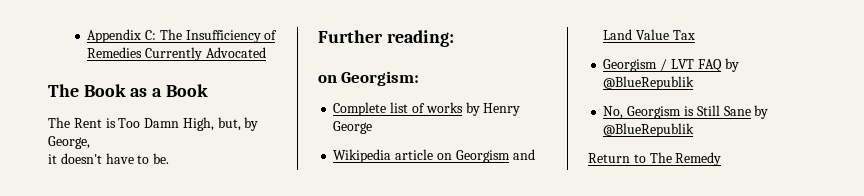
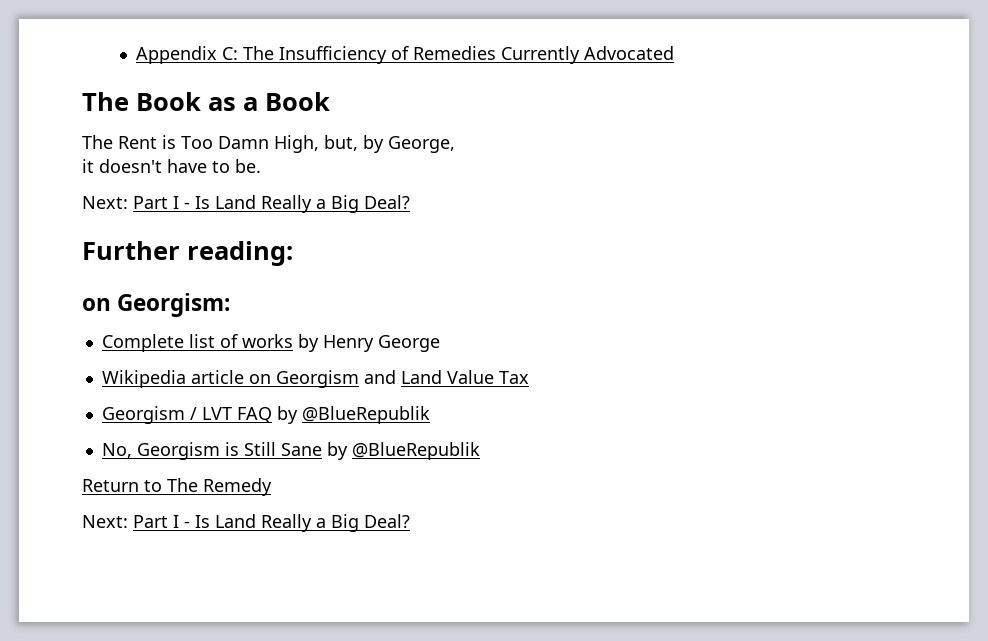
(170, 158) none -> [82,195,410,213] // Next: Part I - Is Land Really a Big Deal?
(722, 159) none -> [82,514,410,532] // Next: Part I - Is Land Really a Big Deal?

